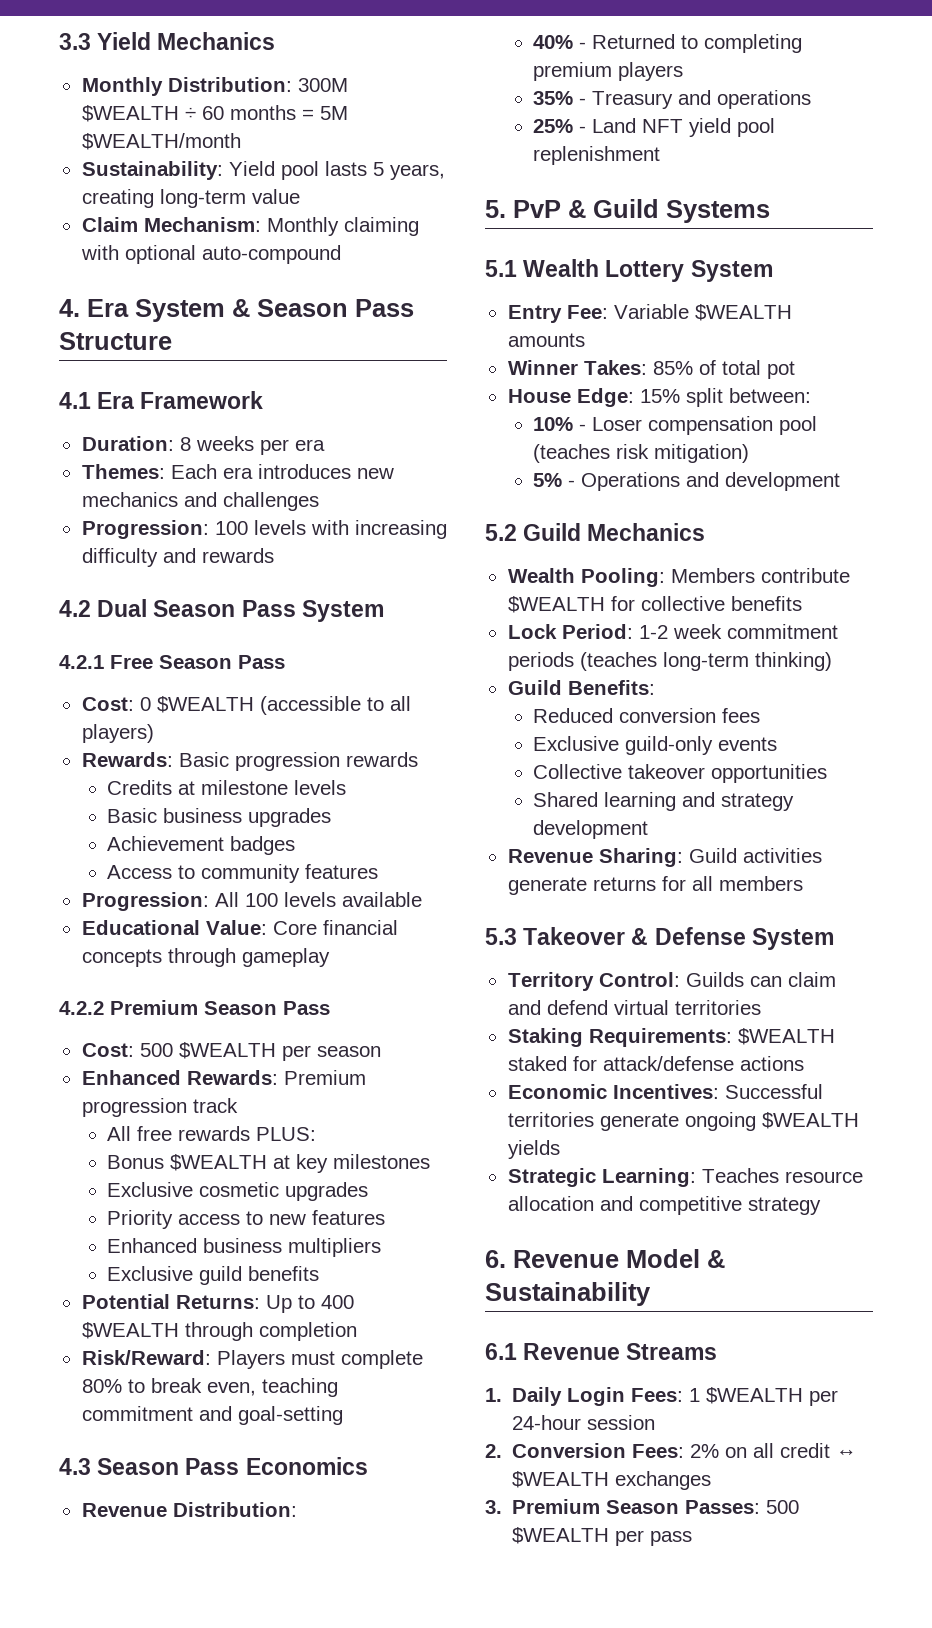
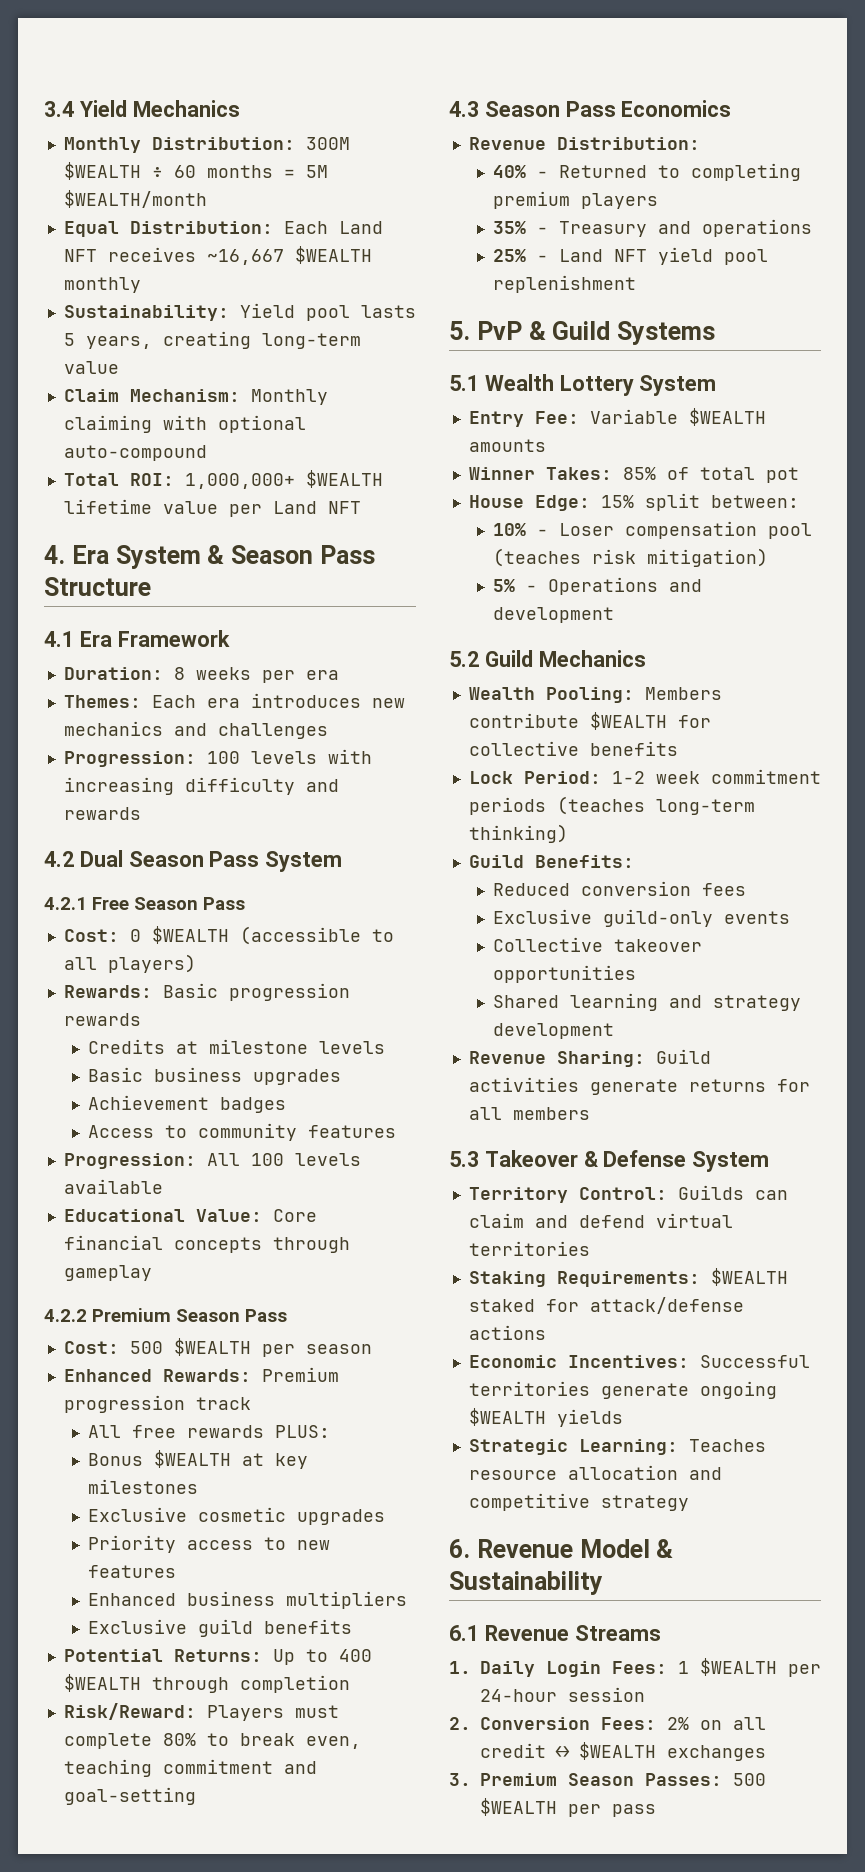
[59,33,91,50] 3.3 -> [44,101,74,117] 3.4
(241, 141) none -> [63,221,383,237] [63,246,372,265] [63,277,141,293] // Equal Distribution: Each Land NFT receives ~16,667 $WEALTH monthly
(341, 254) none -> [63,470,383,489] [63,499,361,517] // Total ROI: 1,000,000+ $WEALTH lifetime value per Land NFT

